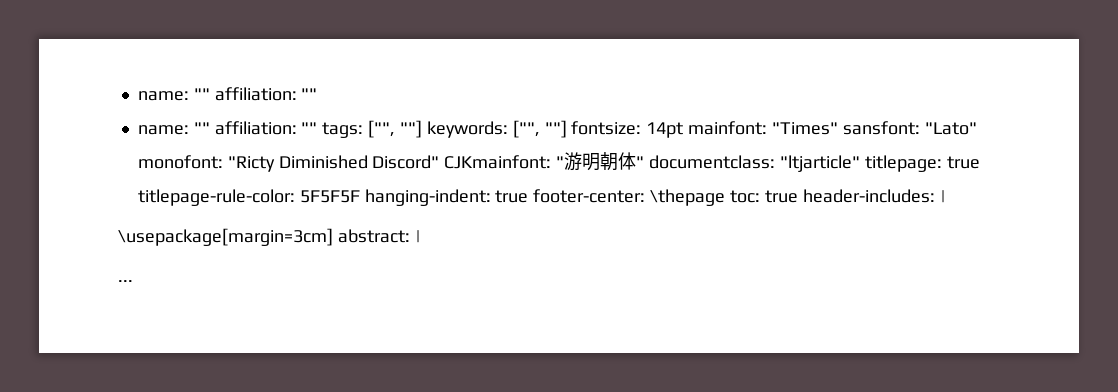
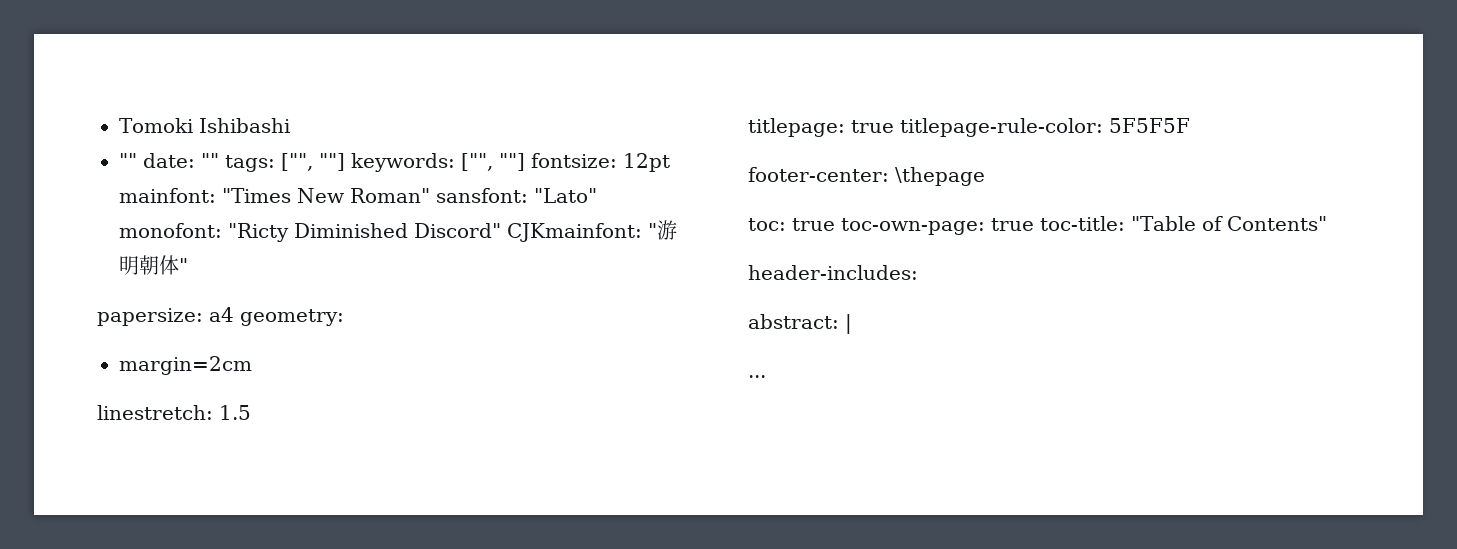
[137,87,318,101] [137,121,297,135] name: "" affiliation: "" // name: "" affiliation: -> [119,118,290,133] [119,153,195,168] Tomoki Ishibashi // "" date:
[646,121,838,138] 14pt mainfont: "Times" -> [623,153,670,172] [119,188,430,203] 12pt mainfont: "Times New Roman"
[648,155,860,172] documentclass: "ltjarticle" -> [97,307,344,326] [119,356,252,375] [97,405,251,420] // papersize: a4 geometry: // margin=2cm // linestretch: 1.5 //
[364,189,529,206] hanging-indent: true -> (1190, 125) //
(726, 197) none -> (985, 176) //
(798, 196) none -> [841,216,1327,235] toc-own-page: true toc-title: "Table of Contents" //
[939,190,946,203] [118,228,333,246] | // \usepackage[margin=3cm] -> (918, 272) //

